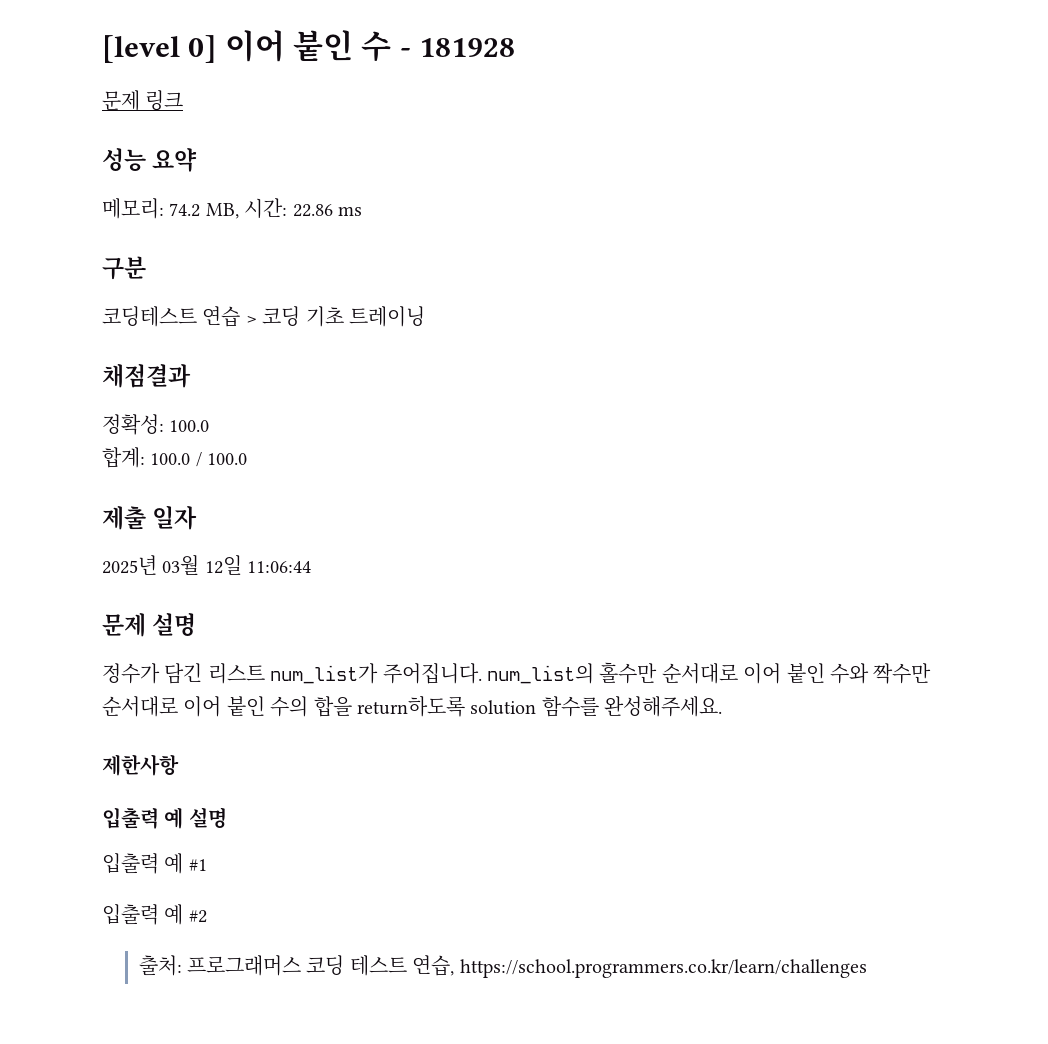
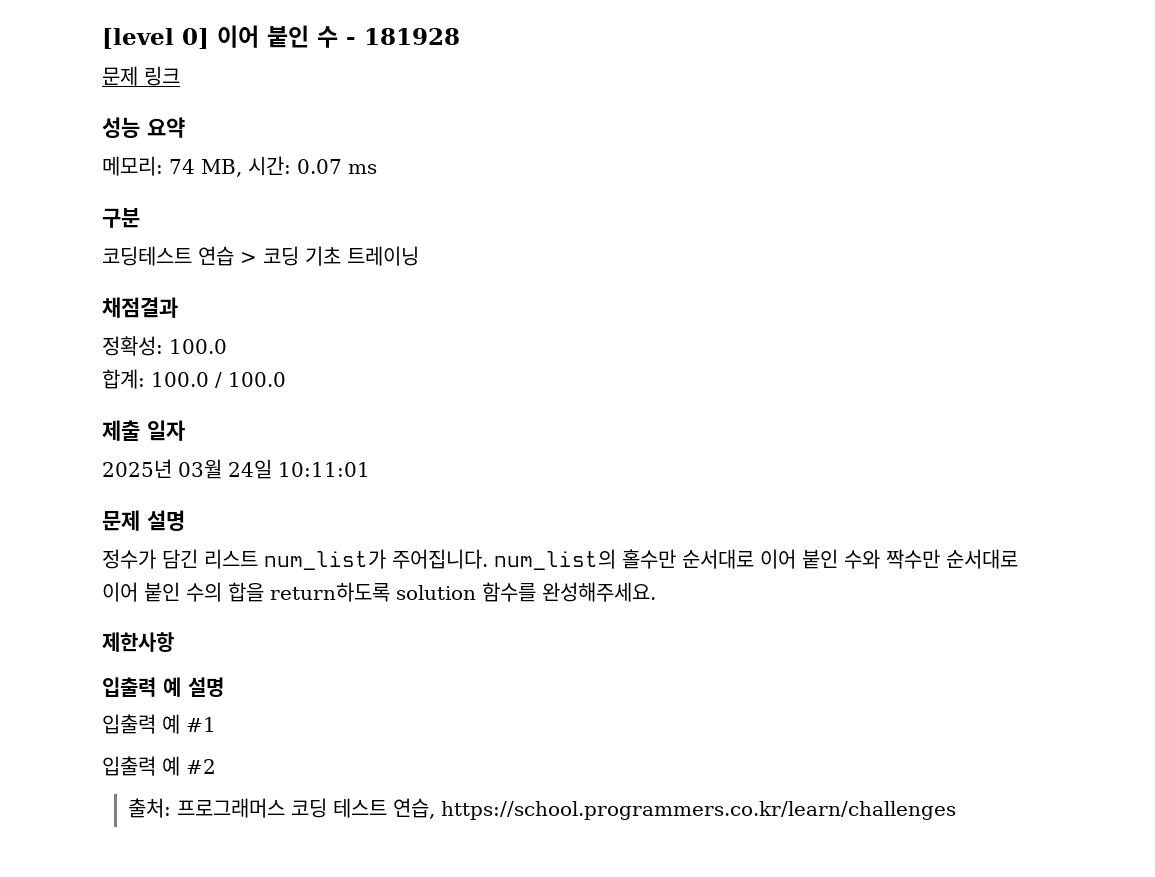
[169,203,201,217] 74.2 -> [169,159,195,174] 74
[292,204,333,217] 22.86 -> [297,159,342,174] 0.07
[204,555,312,575] 12일 11:06:44 -> [228,459,370,479] 24일 10:11:01

